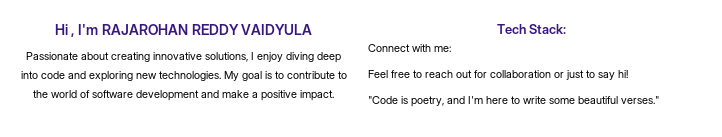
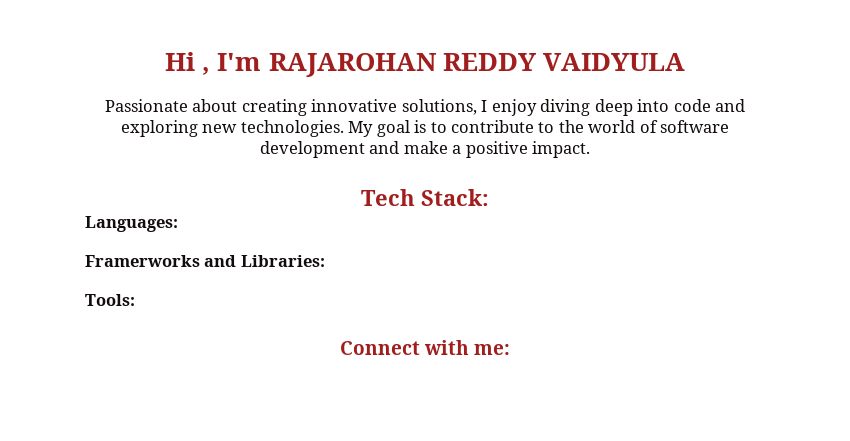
[368,44,451,52] [368,70,628,80] [368,96,659,107] Connect with me: // Feel free to reach out for collaboration or just to say hi! // "Code is poetry, and I'm here to write some beautiful verses." -> [85,216,178,232] [85,255,325,267] [85,294,135,306] [339,340,511,355] Languages: // Framerworks and Libraries: // Tools: // Connect with me:

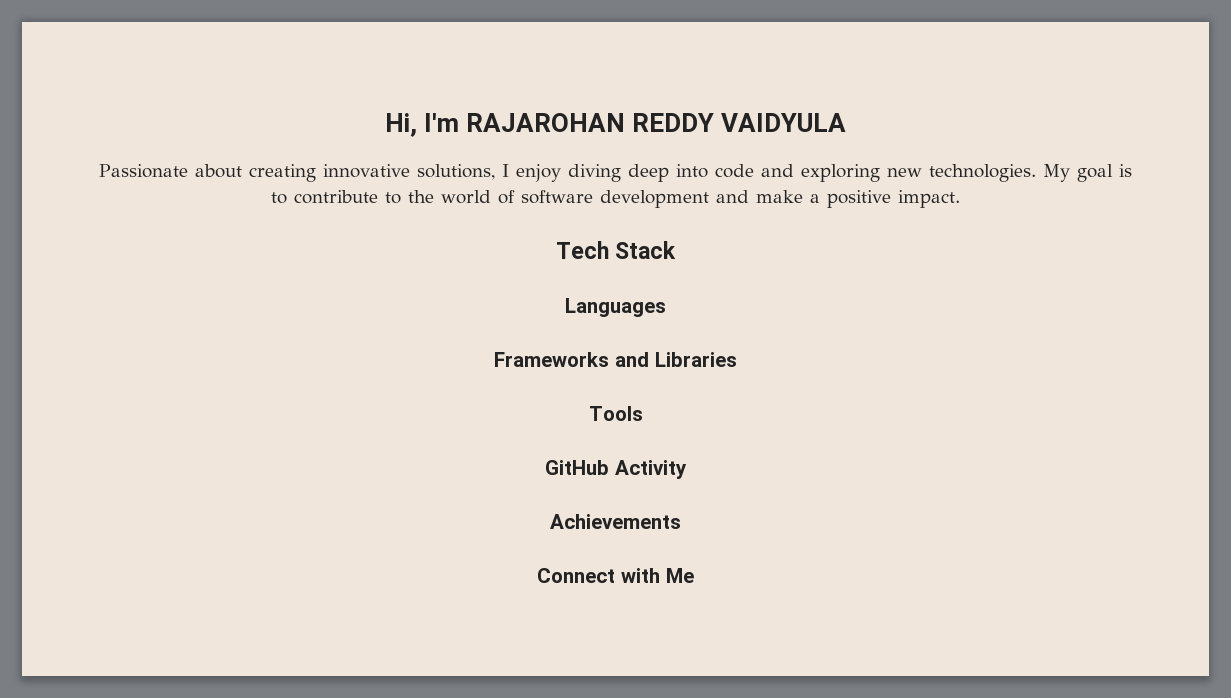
[165,52,211,75] Hi , -> [384,113,417,137] Hi,
[421,189,489,206] [85,216,178,232] [85,255,325,267] [85,294,135,306] Stack: // Languages: // Framerworks and Libraries: // Tools: -> [615,241,677,259] [565,298,666,317] [494,352,737,367] [588,406,643,421] [545,460,687,479] [550,514,681,529] Stack // Languages // Frameworks and Libraries // Tools // GitHub Activity // Achievements
[474,344,511,355] me: -> [665,568,694,583] Me

